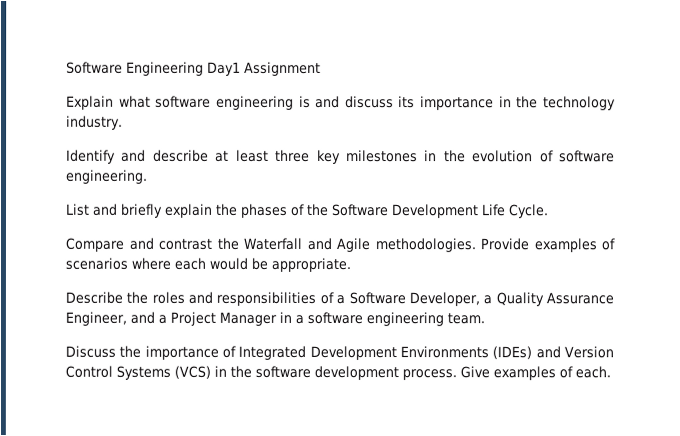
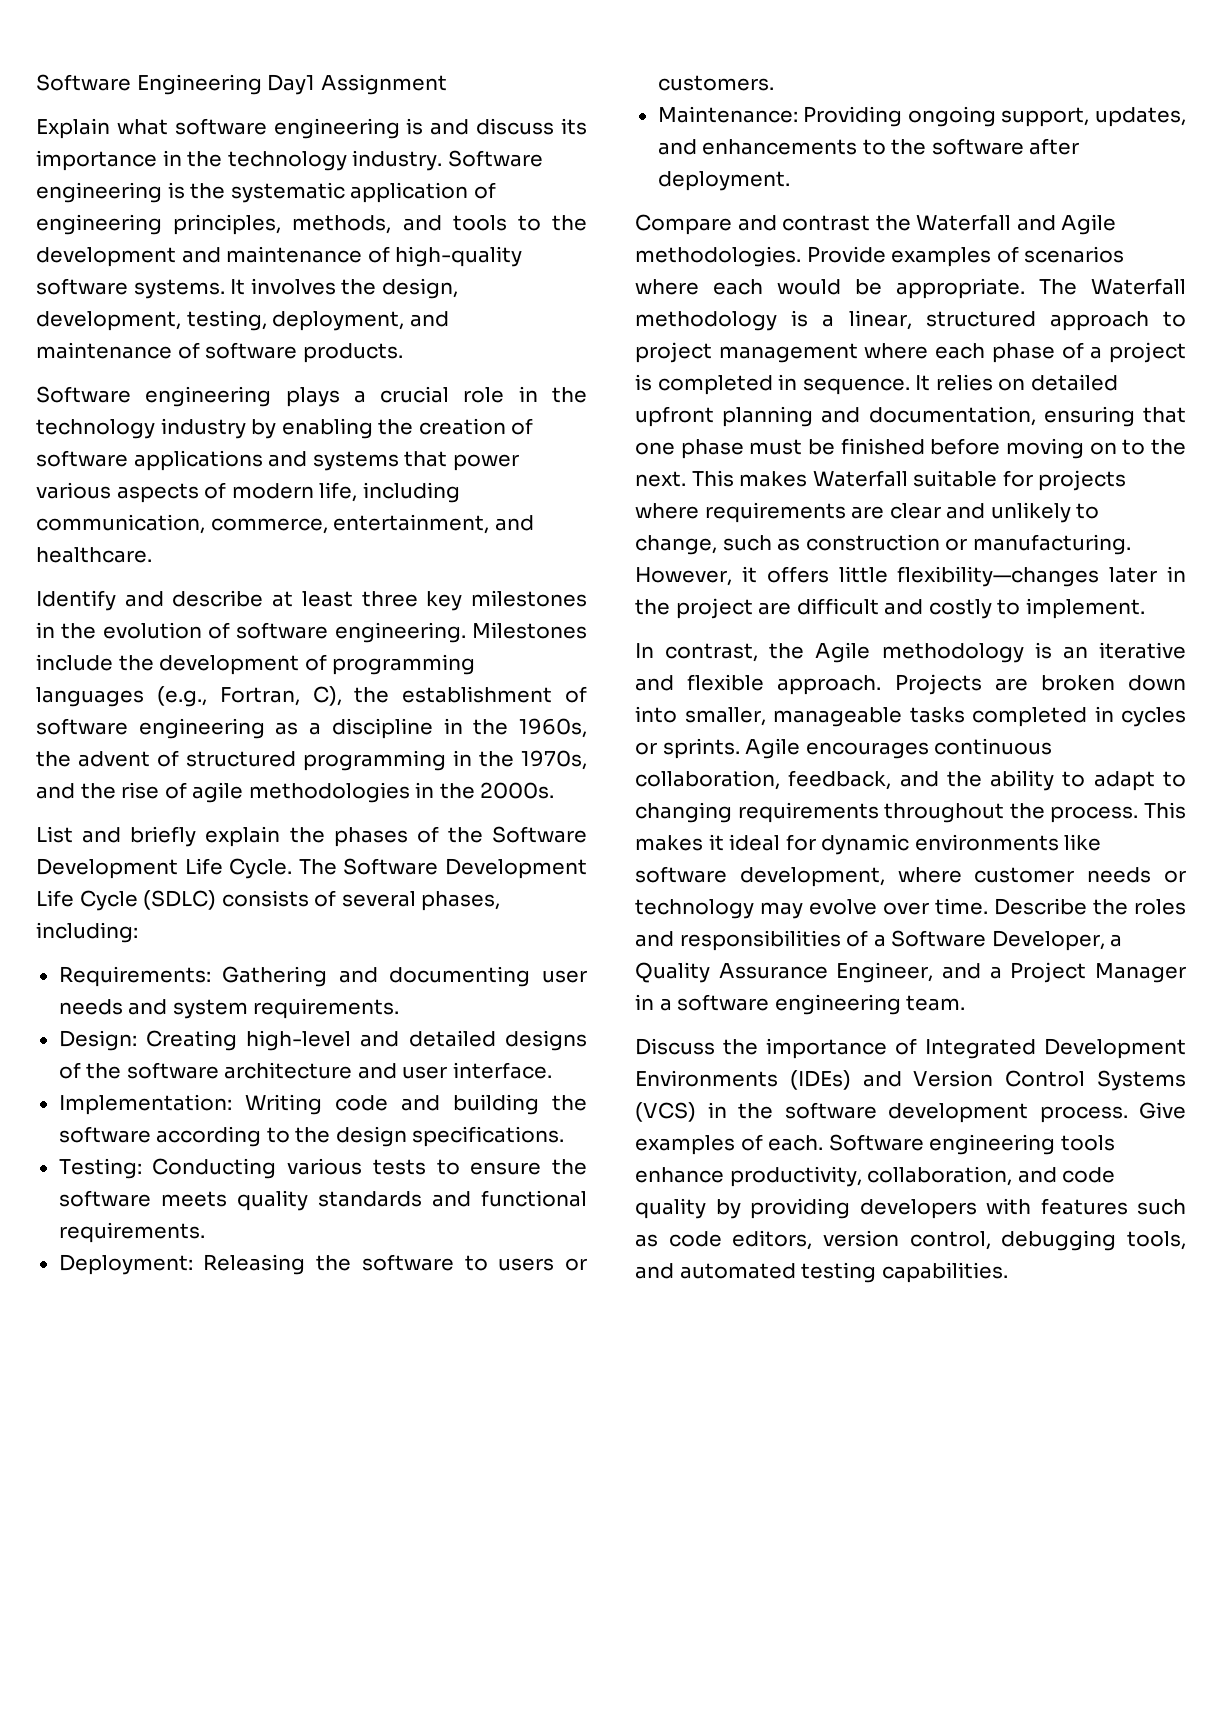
(123, 122) none -> [447,150,543,167] [36,182,496,203] [36,214,587,235] [36,246,523,267] [36,278,458,299] [36,310,449,331] [36,342,403,363] [36,386,587,407] [36,418,534,439] [36,450,519,471] [36,482,460,503] [36,514,534,534] [36,547,152,563] Software engineering is the systematic application of engineering principles, methods, and tools to the development and maintenance of high-quality software systems. It involves the design, development, testing, deployment, and maintenance of software products. // Software engineering plays a crucial role in the technology industry by enabling the creation of software applications and systems that power various aspects of modern life, including communication, commerce, entertainment, and healthcare.
(148, 176) none -> [471,622,587,639] [36,654,476,675] [36,686,587,707] [36,718,587,739] [36,750,587,771] [36,782,555,803] Milestones include the development of programming languages (e.g., Fortran, C), the establishment of software engineering as a discipline in the 1960s, the advent of structured programming in the 1970s, and the rise of agile methodologies in the 2000s.
(549, 211) none -> [298,858,588,879] [36,890,501,911] [36,922,138,943] [58,966,587,987] [58,998,400,1019] [58,1030,588,1051] [58,1062,552,1079] [58,1094,588,1115] [58,1126,565,1147] [58,1158,588,1179] [58,1190,588,1211] [58,1222,205,1243] [58,1254,588,1275] [657,75,774,91] [657,106,1186,127] [657,138,1080,155] [657,171,790,191] The Software Development Life Cycle (SDLC) consists of several phases, including: // Requirements: Gathering and documenting user needs and system requirements. // Design: Creating high-level and detailed designs of the software architecture and user interface. // Implementation: Writing code and building the software according to the design specifications. // Testing: Conducting various tests to ensure the software meets quality standards and functional requirements. // Deployment: Releasing the software to users or customers. // Maintenance: Providing ongoing support, updates, and enhancements to the software after deployment.
(351, 265) // -> [1039,278,1186,295] [635,310,1186,331] [635,342,1186,363] [635,374,1118,395] [635,406,1186,427] [635,438,1186,459] [635,470,1127,491] [635,502,1100,523] [635,534,1131,555] [635,566,1186,587] [635,598,1145,619] [635,642,1186,663] [635,674,1186,695] [635,706,1186,727] [635,738,1053,759] [635,770,1186,791] [635,802,1186,823] [635,834,1102,855] [635,866,1186,887] [635,898,988,919] The Waterfall methodology is a linear, structured approach to project management where each phase of a project is completed in sequence. It relies on detailed upfront planning and documentation, ensuring that one phase must be finished before moving on to the next. This makes Waterfall suitable for projects where requirements are clear and unlikely to change, such as construction or manufacturing. However, it offers little flexibility—changes later in the project are difficult and costly to implement. // In contrast, the Agile methodology is an iterative and flexible approach. Projects are broken down into smaller, manageable tasks completed in cycles or sprints. Agile encourages continuous collaboration, feedback, and the ability to adapt to changing requirements throughout the process. This makes it ideal for dynamic environments like software development, where customer needs or technology may evolve over time.
(611, 372) none -> [828,1134,1115,1155] [635,1166,1116,1187] [635,1198,1186,1219] [635,1230,1186,1251] [635,1262,1008,1283] Software engineering tools enhance productivity, collaboration, and code quality by providing developers with features such as code editors, version control, debugging tools, and automated testing capabilities.

